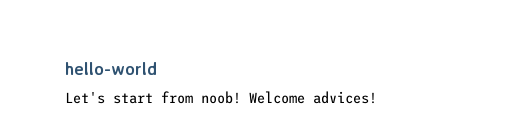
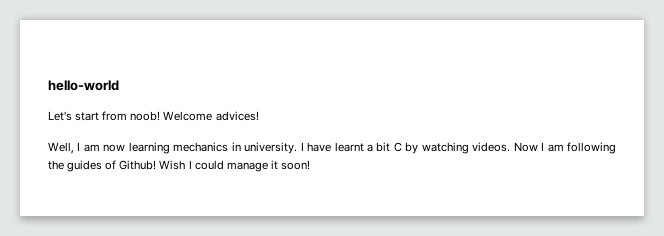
(377, 97) none -> [48,142,616,154] [48,160,310,172] // Well, I am now learning mechanics in university. I have learnt a bit C by watching videos. Now I am following the guides of Github! Wish I could manage it soon!

